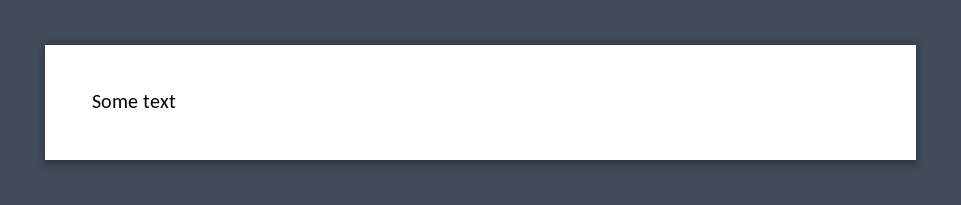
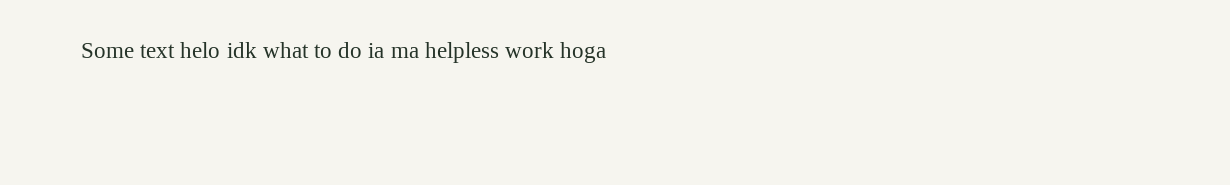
(177, 101) none -> [180,42,607,63] helo idk what to do ia ma helpless work hoga

